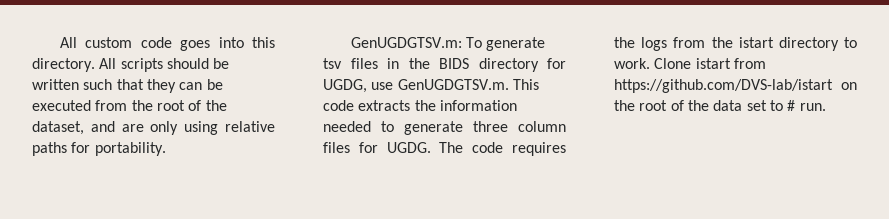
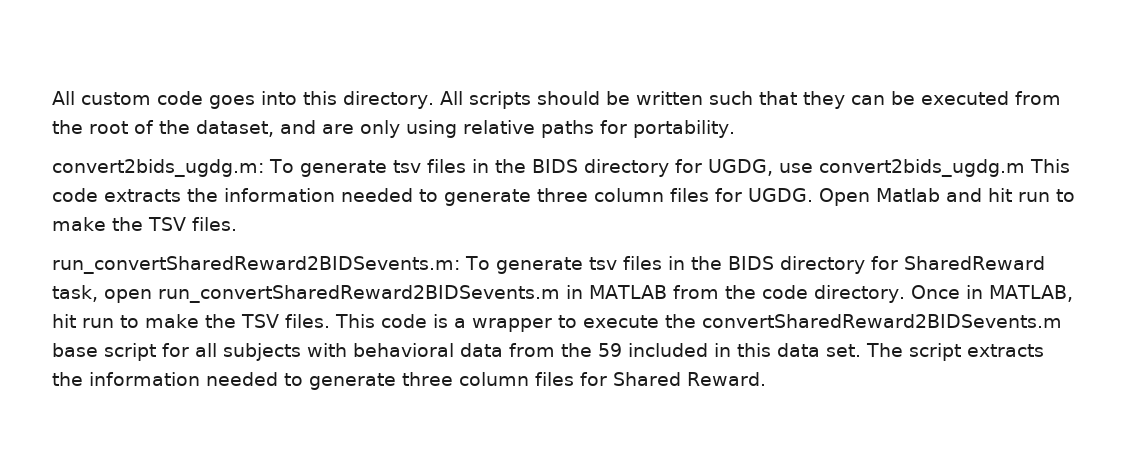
[350,37,462,48] GenUGDGTSV.m: -> [52,159,264,177] convert2bids_ugdg.m:
[397,79,509,90] GenUGDGTSV.m. -> [818,159,1025,177] convert2bids_ugdg.m
[439,142,566,156] [614,37,857,51] [614,58,766,69] [614,79,857,93] [614,100,826,111] The code requires the logs from the istart directory to work. Clone istart from https://github.com/DVS-lab/istart on the root of the data set to # run. -> [819,188,1075,206] [52,217,237,231] [52,256,1045,274] [52,285,1073,303] [52,314,1062,332] [52,343,1044,361] [52,372,766,390] Open Matlab and hit run to make the TSV files. // run_convertSharedReward2BIDSevents.m: To generate tsv files in the BIDS directory for SharedReward task, open run_convertSharedReward2BIDSevents.m in MATLAB from the code directory. Once in MATLAB, hit run to make the TSV files. This code is a wrapper to execute the convertSharedReward2BIDSevents.m base script for all subjects with behavioral data from the 59 included in this data set. The script extracts the information needed to generate three column files for Shared Reward.

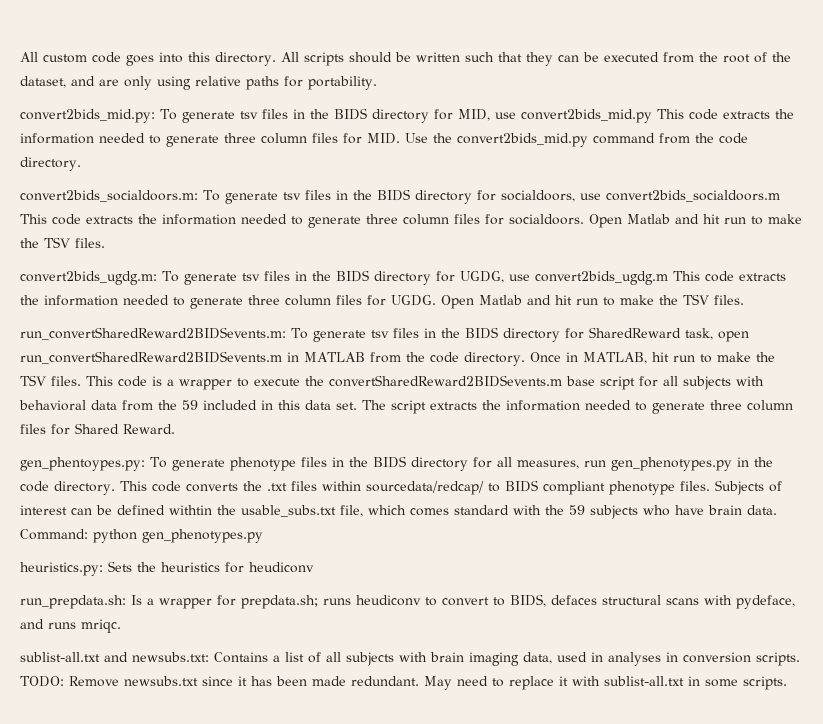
(735, 129) none -> [20,108,794,123] [20,133,748,147] [20,157,81,171] [20,189,780,204] [20,214,802,228] [20,237,105,248] // convert2bids_mid.py: To generate tsv files in the BIDS directory for MID, use convert2bids_mid.py This code extracts the information needed to generate three column files for MID. Use the convert2bids_mid.py command from the code directory. // convert2bids_socialdoors.m: To generate tsv files in the BIDS directory for socialdoors, use convert2bids_socialdoors.m This code extracts the information needed to generate three column files for socialdoors. Open Matlab and hit run to make the TSV files.
(766, 379) none -> [20,456,773,471] [20,480,782,495] [20,505,777,519] [20,529,263,543] [20,561,314,576] [20,594,795,609] [20,619,121,633] [20,652,800,666] [20,676,787,690] // gen_phentoypes.py: To generate phenotype files in the BIDS directory for all measures, run gen_phenotypes.py in the code directory. This code converts the .txt files within sourcedata/redcap/ to BIDS compliant phenotype files. Subjects of interest can be defined withtin the usable_subs.txt file, which comes standard with the 59 subjects who have brain data. Command: python gen_phenotypes.py // heuristics.py: Sets the heuristics for heudiconv // run_prepdata.sh: Is a wrapper for prepdata.sh; runs heudiconv to convert to BIDS, defaces structural scans with pydeface, and runs mriqc. // sublist-all.txt and newsubs.txt: Contains a list of all subjects with brain imaging data, used in analyses in conversion scripts. TODO: Remove newsubs.txt since it has been made redundant. May need to replace it with sublist-all.txt in some scripts.

